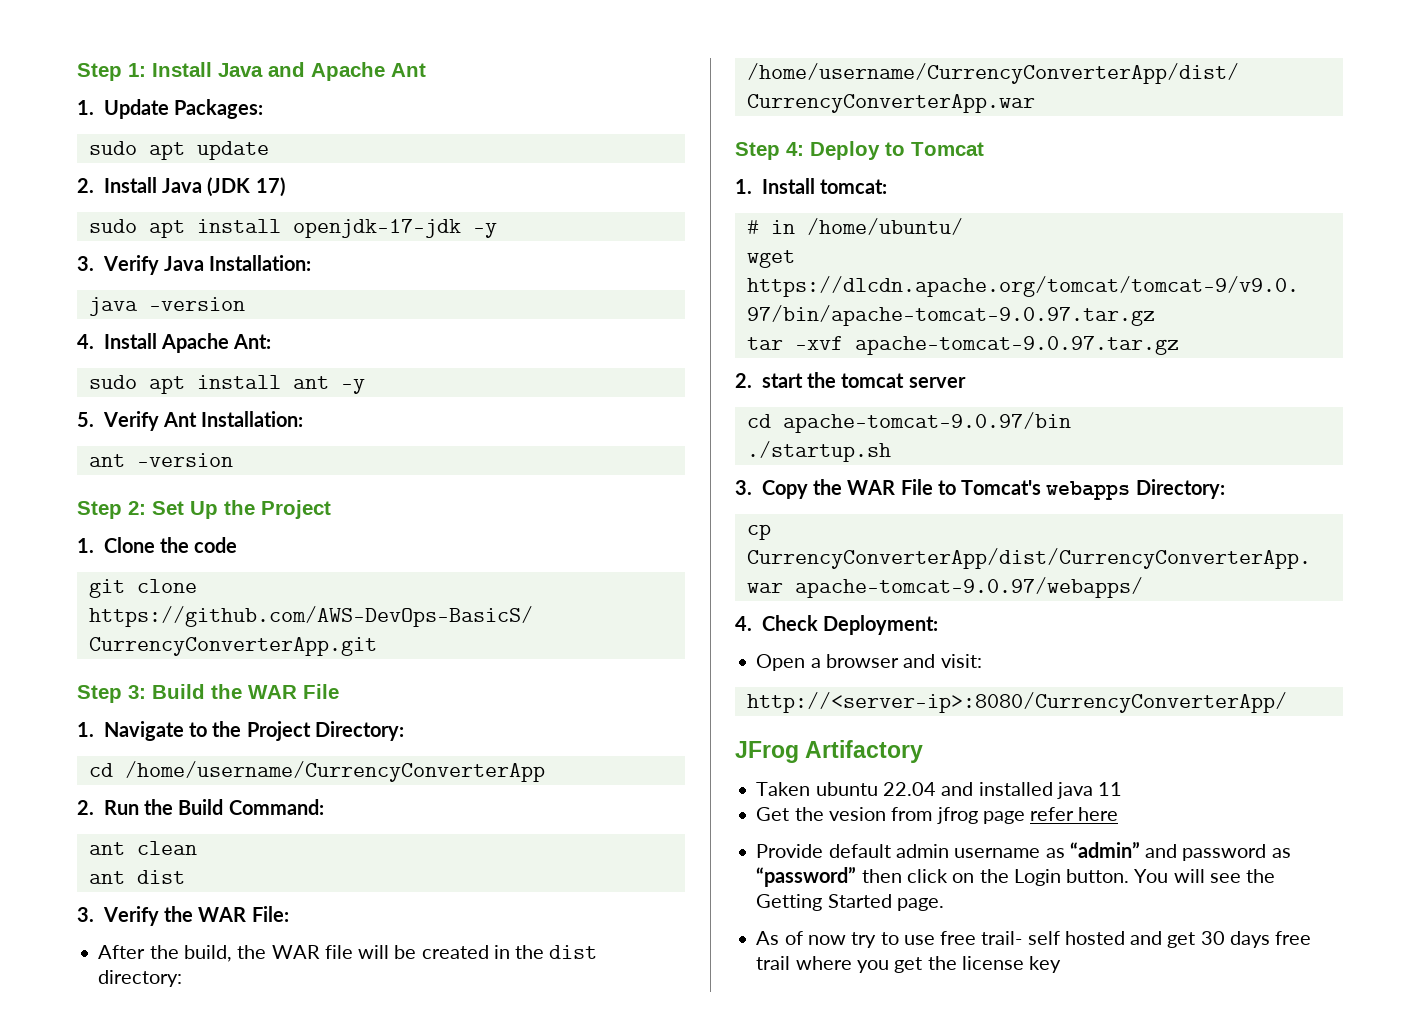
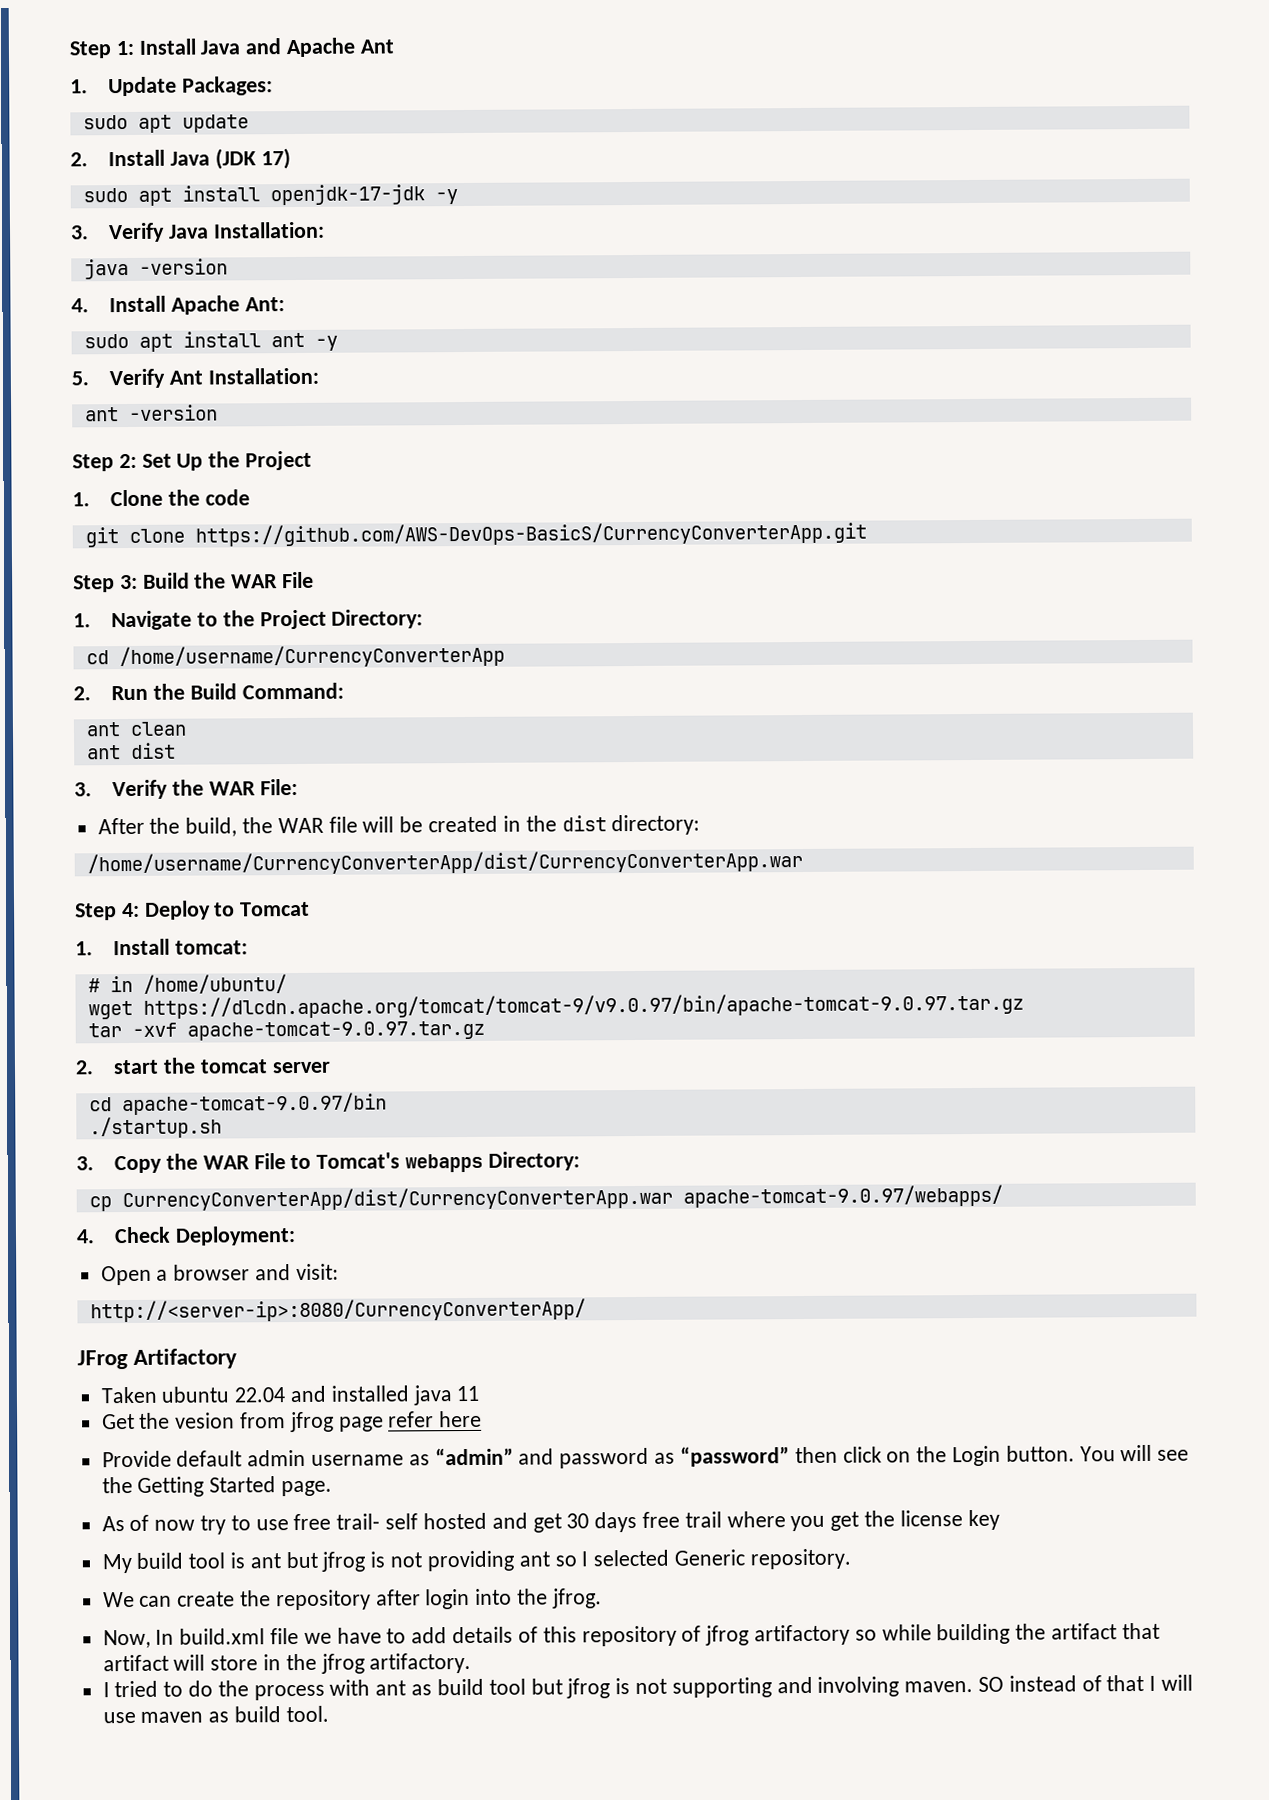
(1062, 964) none -> [101,1548,851,1574] [102,1588,602,1611] [102,1622,1160,1649] [102,1652,472,1674] [102,1674,1193,1701] [102,1705,329,1724] // My build tool is ant but jfrog is not providing ant so I selected Generic repository. // We can create the repository after login into the jfrog. // Now, In build.xml file we have to add details of this repository of jfrog artifactory so while building the artifact that artifact will store in the jfrog artifactory. // I tried to do the process with ant as build tool but jfrog is not supporting and involving maven. SO instead of that I will use maven as build tool.

